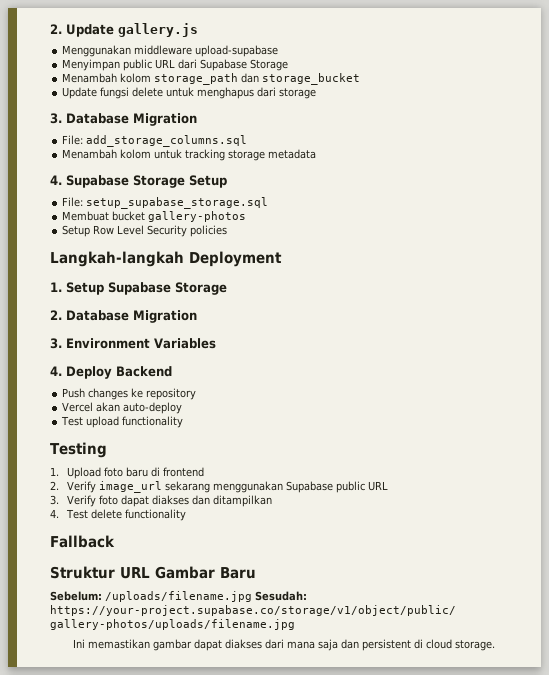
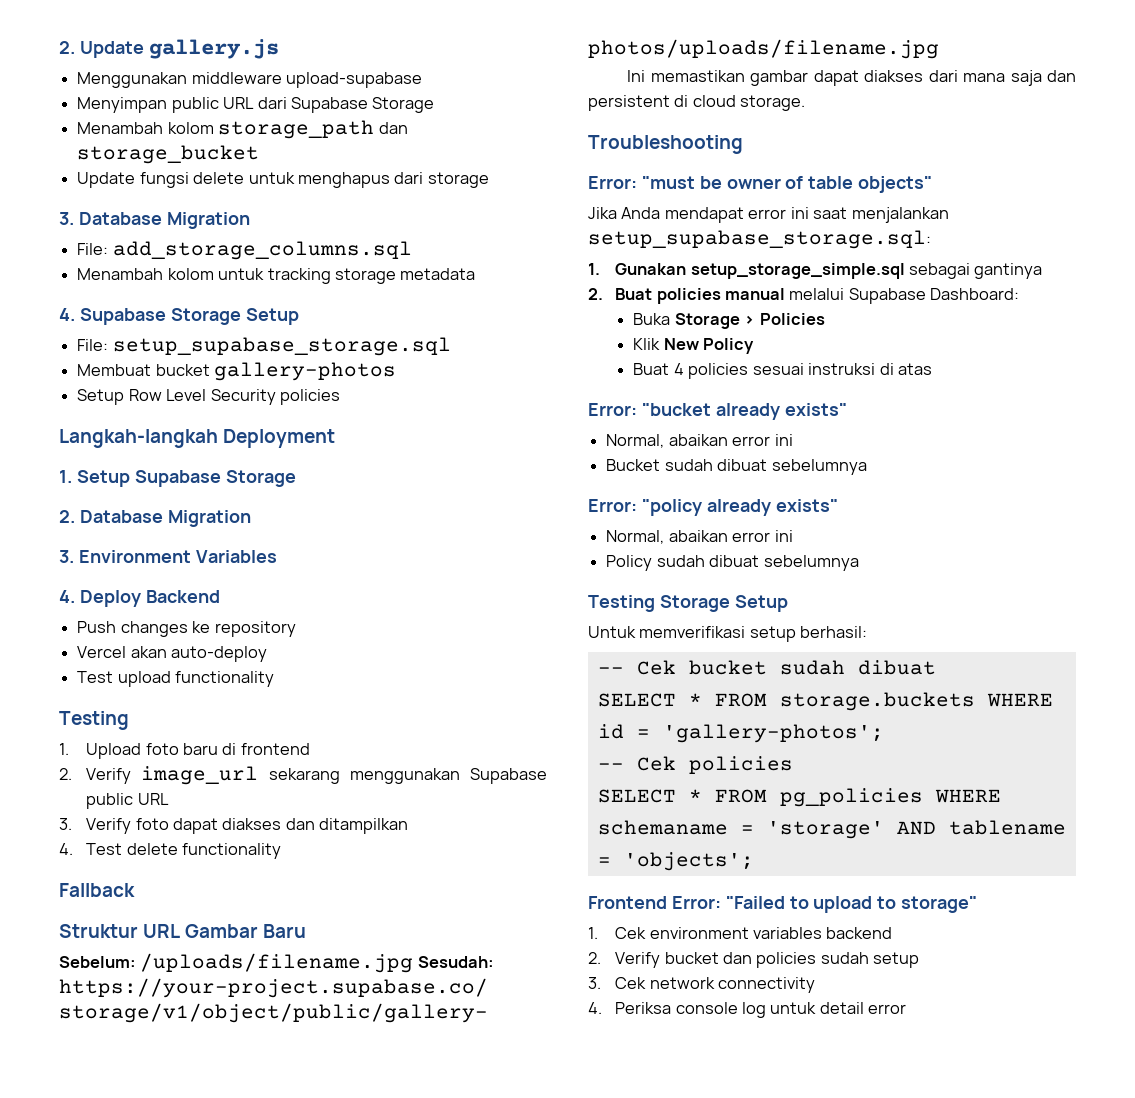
(496, 645) none -> [588,135,743,154] [588,176,933,193] [588,207,949,223] [588,230,931,249] [588,263,1043,279] [588,288,1020,304] [633,313,825,329] [633,338,755,354] [633,363,932,379] [588,403,847,420] [606,434,793,448] [606,459,867,475] [588,499,838,516] [606,530,793,544] [606,555,859,571] [588,595,788,612] [588,626,868,642] [597,660,936,675] [597,692,1053,711] [597,724,884,743] [597,756,793,774] [597,788,1001,807] [597,820,1066,839] [597,852,754,871] [588,896,978,913] [588,927,893,939] [588,952,920,968] [588,977,816,993] [588,1002,907,1018] // Troubleshooting // Error: "must be owner of table objects" // Jika Anda mendapat error ini saat menjalankan setup_supabase_storage.sql: // 1. Gunakan setup_storage_simple.sql sebagai gantinya // 2. Buat policies manual melalui Supabase Dashboard: // Buka Storage > Policies // Klik New Policy // Buat 4 policies sesuai instruksi di atas // Error: "bucket already exists" // Normal, abaikan error ini // Bucket sudah dibuat sebelumnya // Error: "policy already exists" // Normal, abaikan error ini // Policy sudah dibuat sebelumnya // Testing Storage Setup // Untuk memverifikasi setup berhasil: // -- Cek bucket sudah dibuat // SELECT * FROM storage.buckets WHERE id = 'gallery-photos'; // -- Cek policies // SELECT * FROM pg_policies WHERE schemaname = 'storage' AND tablename = 'objects'; // Frontend Error: "Failed to upload to storage" // 1. Cek environment variables backend // 2. Verify bucket dan policies sudah setup // 3. Cek network connectivity // 4. Periksa console log untuk detail error

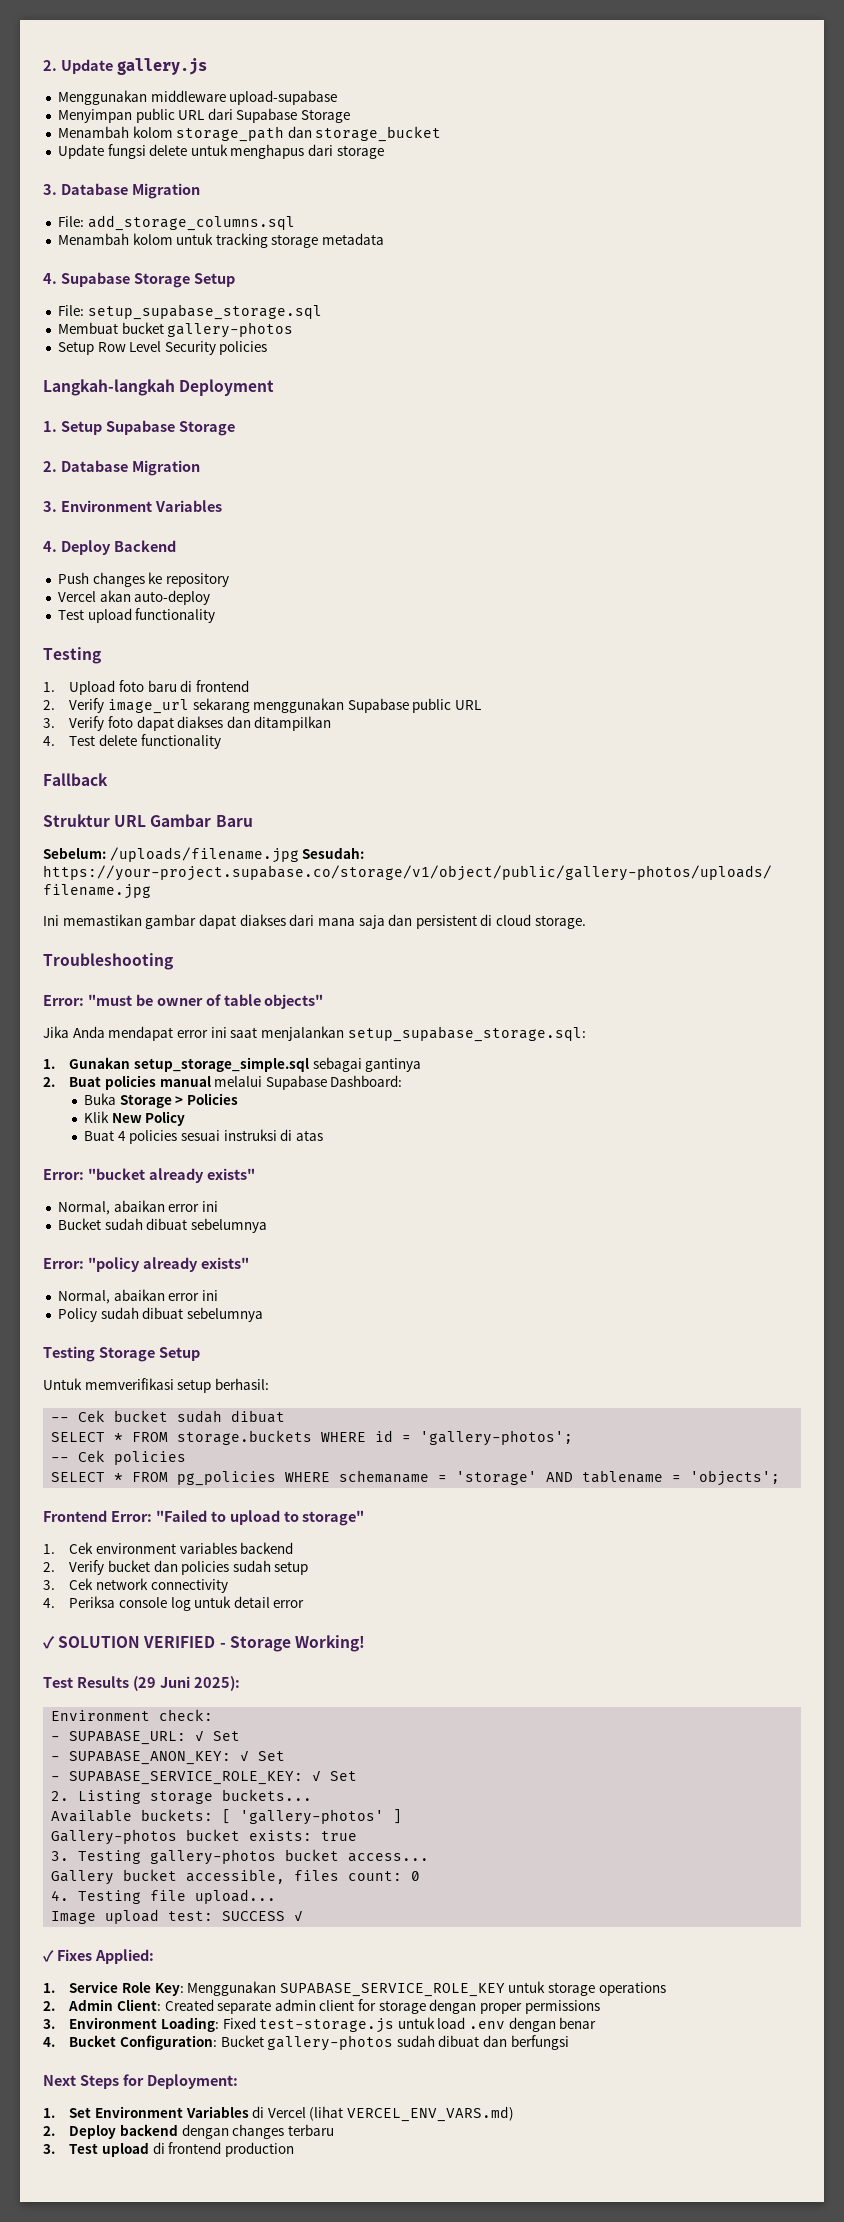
(907, 1009) none -> [43,1635,365,1652] [43,1676,240,1691] [51,1709,214,1721] [51,1731,241,1745] [51,1751,286,1765] [51,1771,358,1785] [51,1789,313,1804] [51,1809,403,1825] [51,1829,358,1845] [51,1849,430,1865] [51,1869,421,1885] [51,1889,277,1904] [51,1909,304,1924] [43,1949,154,1964] [43,1981,666,1997] [43,1999,600,2014] [43,2017,597,2033] [43,2035,569,2051] [43,2074,238,2089] [43,2106,515,2122] [43,2124,334,2139] [43,2142,294,2157] // ✓ SOLUTION VERIFIED - Storage Working! // Test Results (29 Juni 2025): // Environment check: // - SUPABASE_URL: ✓ Set // - SUPABASE_ANON_KEY: ✓ Set // - SUPABASE_SERVICE_ROLE_KEY: ✓ Set // 2. Listing storage buckets... // Available buckets: [ 'gallery-photos' ] // Gallery-photos bucket exists: true // 3. Testing gallery-photos bucket access... // Gallery bucket accessible, files count: 0 // 4. Testing file upload... // Image upload test: SUCCESS ✓ // ✓ Fixes Applied: // 1. Service Role Key: Menggunakan SUPABASE_SERVICE_ROLE_KEY untuk storage operations // 2. Admin Client: Created separate admin client for storage dengan proper permissions // 3. Environment Loading: Fixed test-storage.js untuk load .env dengan benar // 4. Bucket Configuration: Bucket gallery-photos sudah dibuat dan berfungsi // Next Steps for Deployment: // 1. Set Environment Variables di Vercel (lihat VERCEL_ENV_VARS.md) // 2. Deploy backend dengan changes terbaru // 3. Test upload di frontend production

